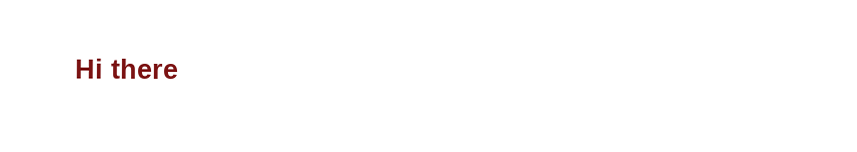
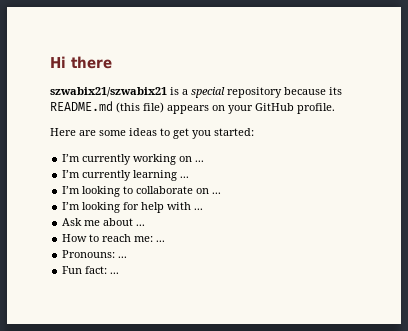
(179, 68) none -> [50,87,342,98] [50,101,335,114] [50,128,254,139] [62,154,205,165] [62,170,190,181] [62,186,222,197] [62,202,204,213] [62,218,146,226] [62,234,166,242] [62,250,128,258] [62,266,120,274] // szwabix21/szwabix21 is a special repository because its README.md (this file) appears on your GitHub profile. // Here are some ideas to get you started: // I’m currently working on ... // I’m currently learning ... // I’m looking to collaborate on ... // I’m looking for help with ... // Ask me about ... // How to reach me: ... // Pronouns: ... // Fun fact: ...

